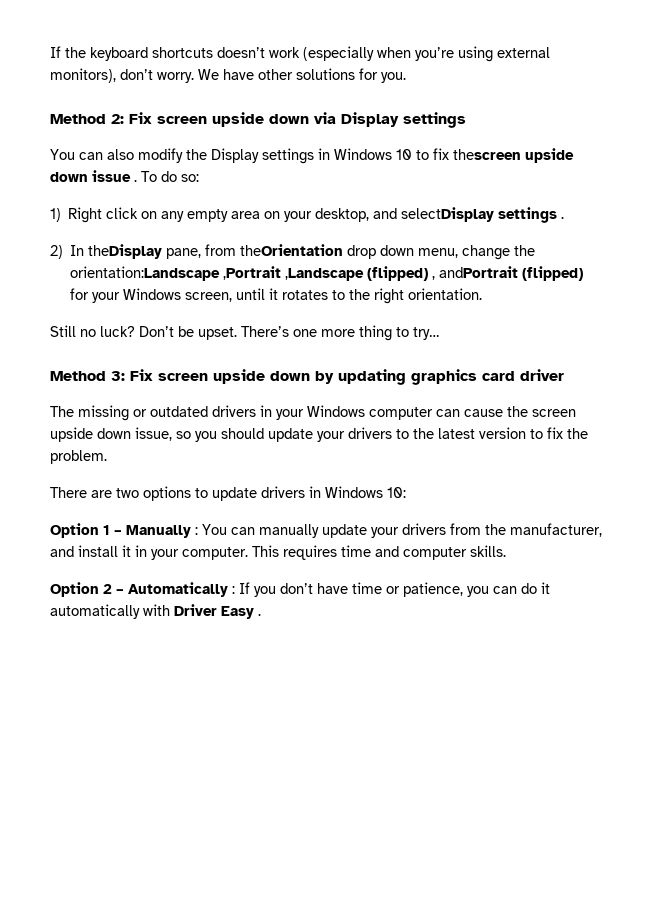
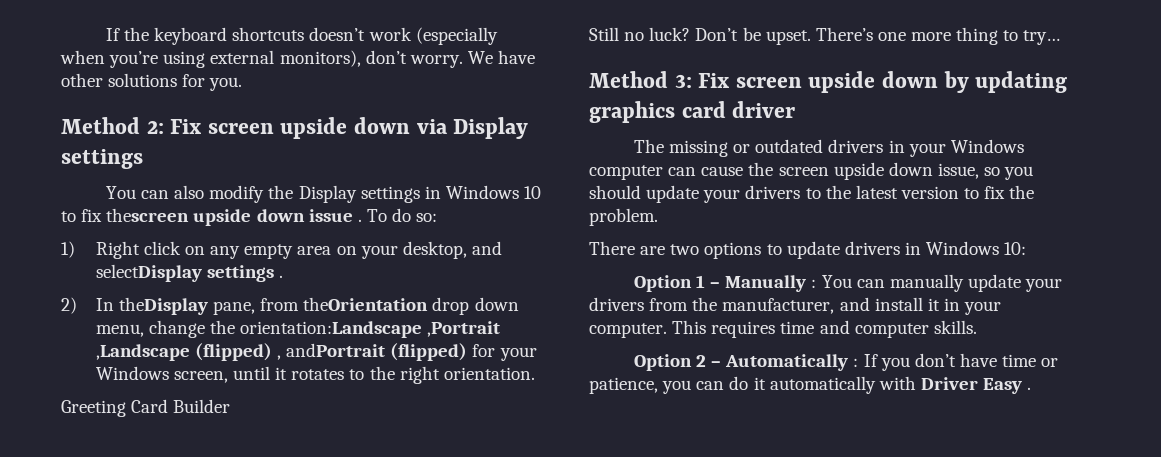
(483, 294) none -> [61,399,231,417] // Greeting Card Builder

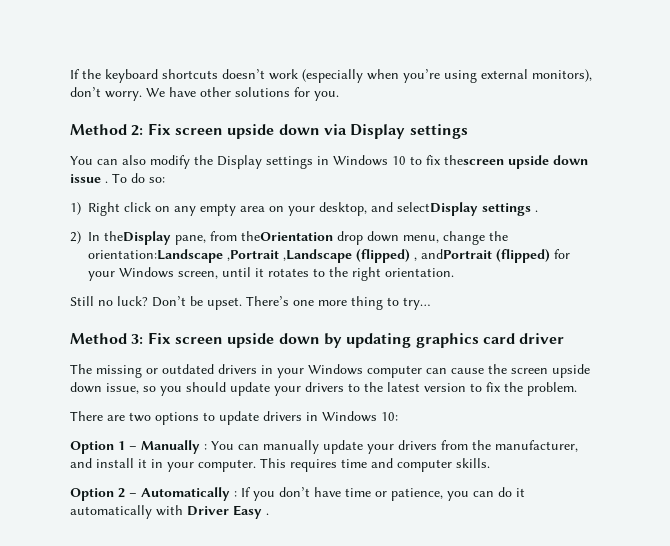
[61,399,231,417] // Greeting Card Builder -> (454, 272) none

